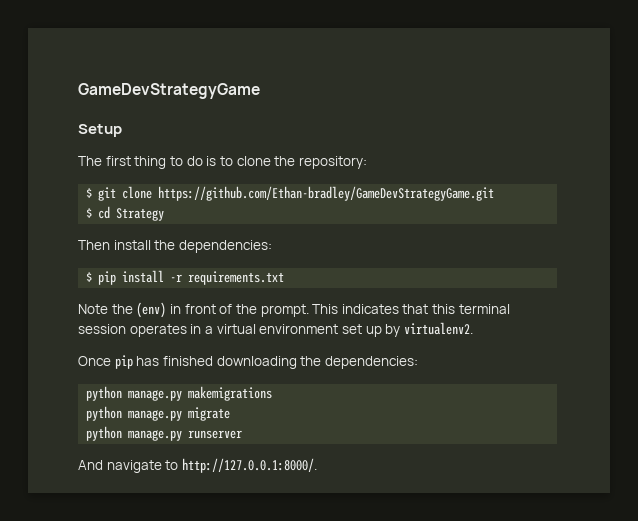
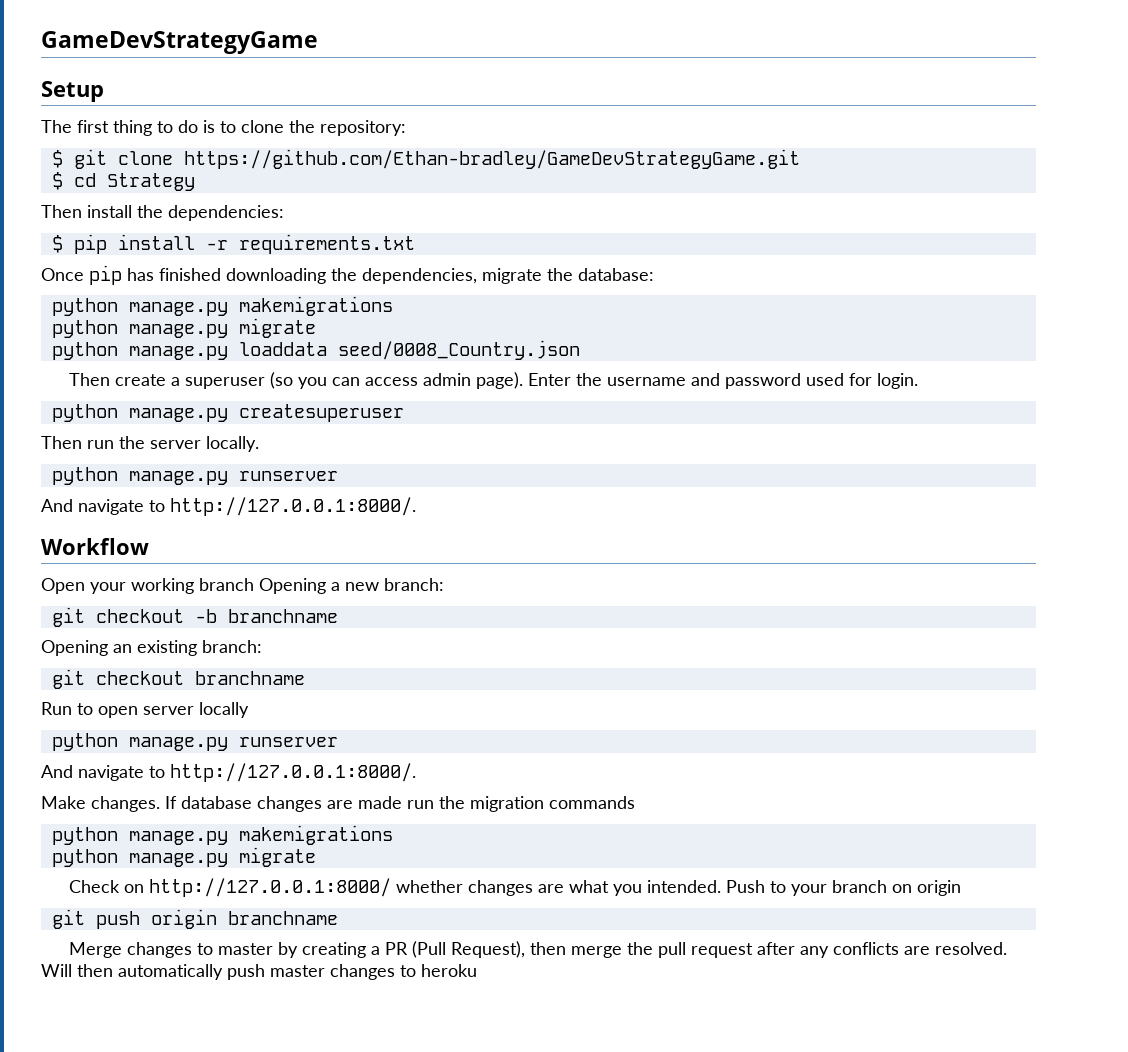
[78,302,510,318] [78,322,473,337] // Note the (env) in front of the prompt. This indicates that this terminal session operates in a virtual environment set up by virtualenv2. -> (415, 244) none
[324,356,418,369] [86,386,273,401] [86,406,231,421] [86,426,243,441] [78,458,317,473] dependencies: // python manage.py makemigrations // python manage.py migrate // python manage.py runserver // And navigate to http://127.0.0.1:8000/. -> [362,268,654,284] [51,296,393,316] [51,318,316,338] [51,340,580,360] [68,372,918,389] [51,404,404,422] [41,436,259,452] [51,467,338,485] [41,497,416,516] [41,538,149,555] [41,578,444,594] [51,607,338,627] [41,640,262,656] [51,669,305,689] [41,702,249,718] [51,733,338,751] [41,763,416,782] [41,796,635,812] [51,825,393,845] [51,847,316,867] [68,878,961,897] [51,909,338,929] [68,941,1007,958] [41,964,477,980] dependencies, migrate the database: // python manage.py makemigrations // python manage.py migrate // python manage.py loaddata seed/0008_Country.json // Then create a superuser (so you can access admin page). Enter the username and password used for login. // python manage.py createsuperuser // Then run the server locally. // python manage.py runserver // And navigate to http://127.0.0.1:8000/. // Workflow // Open your working branch Opening a new branch: // git checkout -b branchname // Opening an existing branch: // git checkout branchname // Run to open server locally // python manage.py runserver // And navigate to http://127.0.0.1:8000/. // Make changes. If database changes are made run the migration commands // python manage.py makemigrations // python manage.py migrate // Check on http://127.0.0.1:8000/ whether changes are what you intended. Push to your branch on origin // git push origin branchname // Merge changes to master by creating a PR (Pull Request), then merge the pull request after any conflicts are resolved. Will then automatically push master changes to heroku

